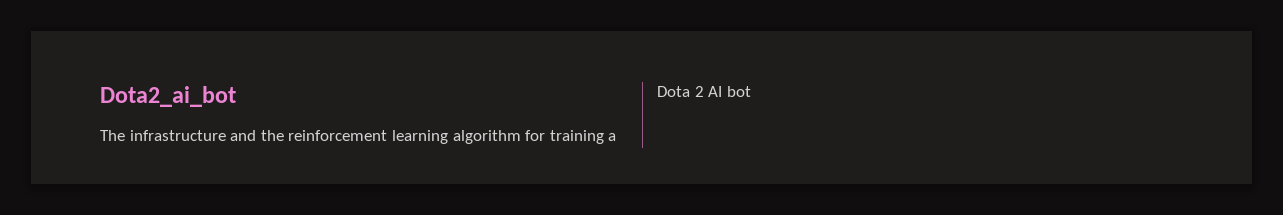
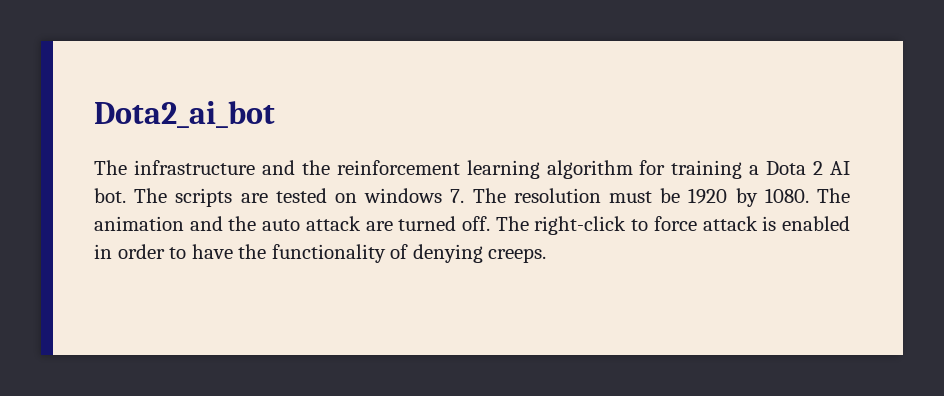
[726,86,751,97] bot -> [94,188,851,207] [94,216,850,235] [94,244,547,263] bot. The scripts are tested on windows 7. The resolution must be 1920 by 1080. The animation and the auto attack are turned off. The right-click to force attack is enabled in order to have the functionality of denying creeps.

